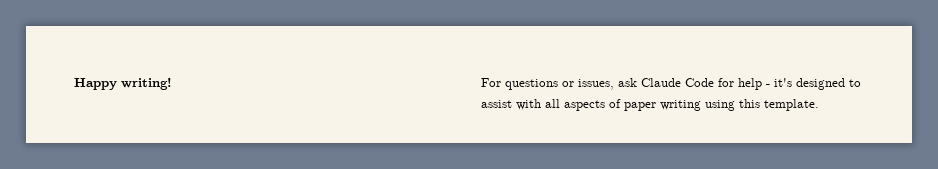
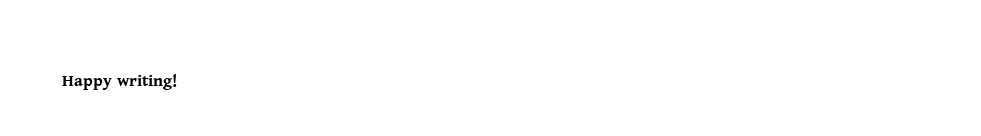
[481,78,861,90] [481,99,819,111] // For questions or issues, ask Claude Code for help - it's designed to assist with all aspects of paper writing using this template. -> (177, 82) none

